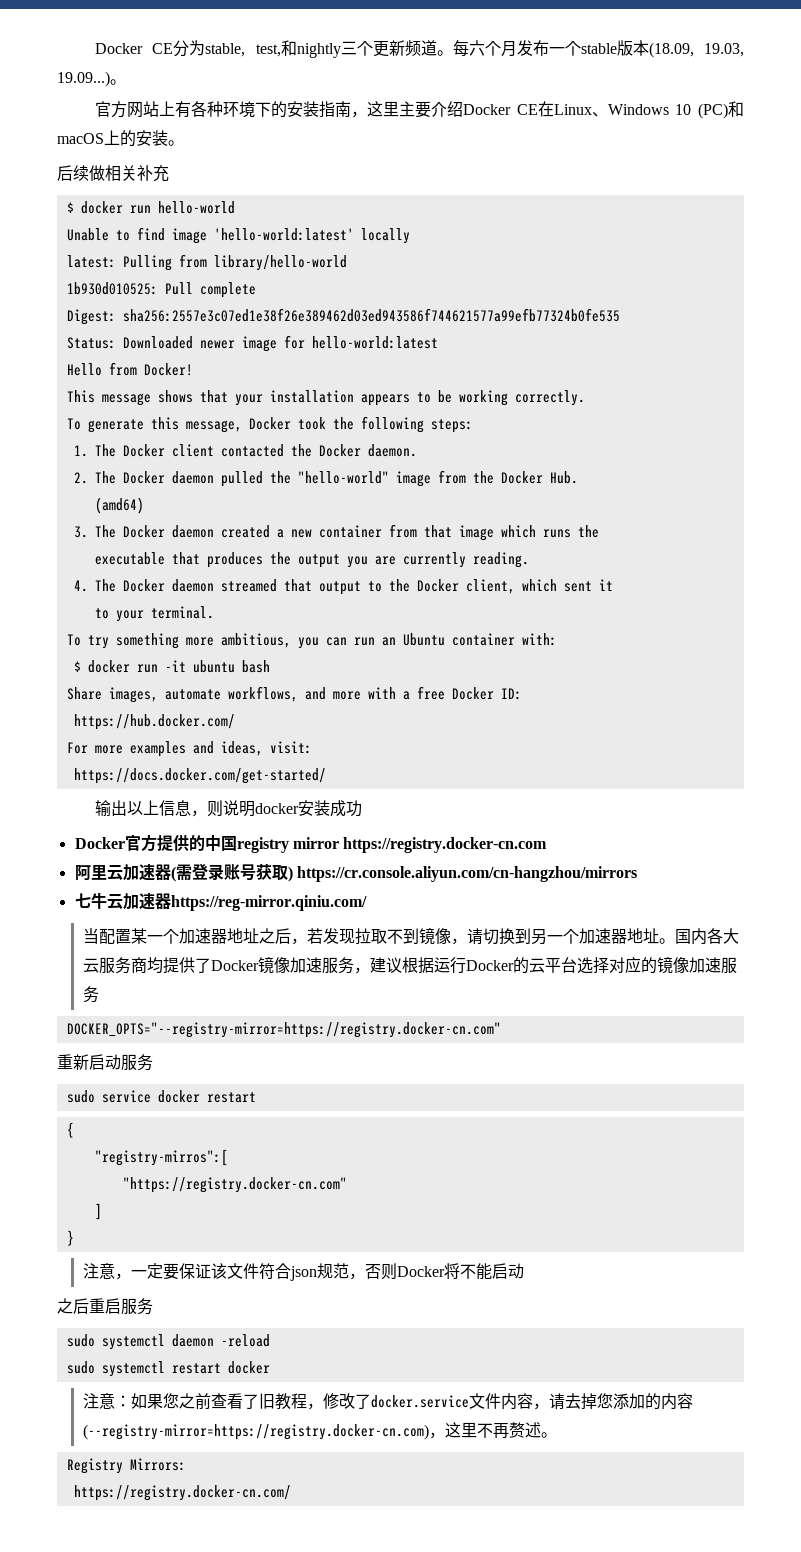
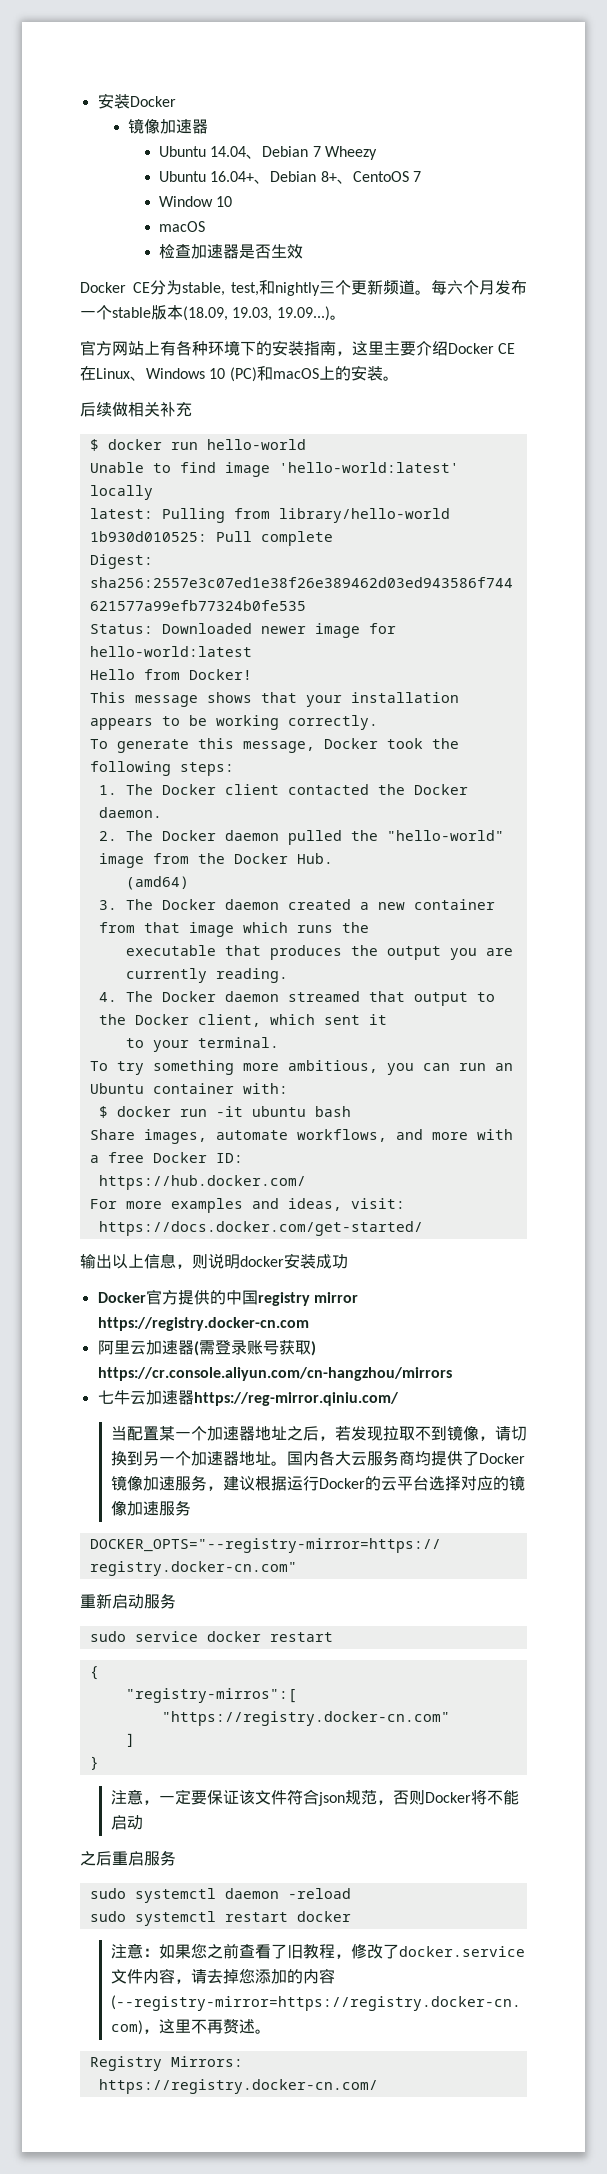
(94, 48) none -> [97,93,176,109] [128,118,209,134] [158,146,377,160] [158,171,421,184] [158,196,233,207] [158,221,205,232] [158,244,303,259] 安装Docker // 镜像加速器 // Ubuntu 14.04、Debian 7 Wheezy // Ubuntu 16.04+、Debian 8+、CentoOS 7 // Window 10 // macOS // 检查加速器是否生效 //

